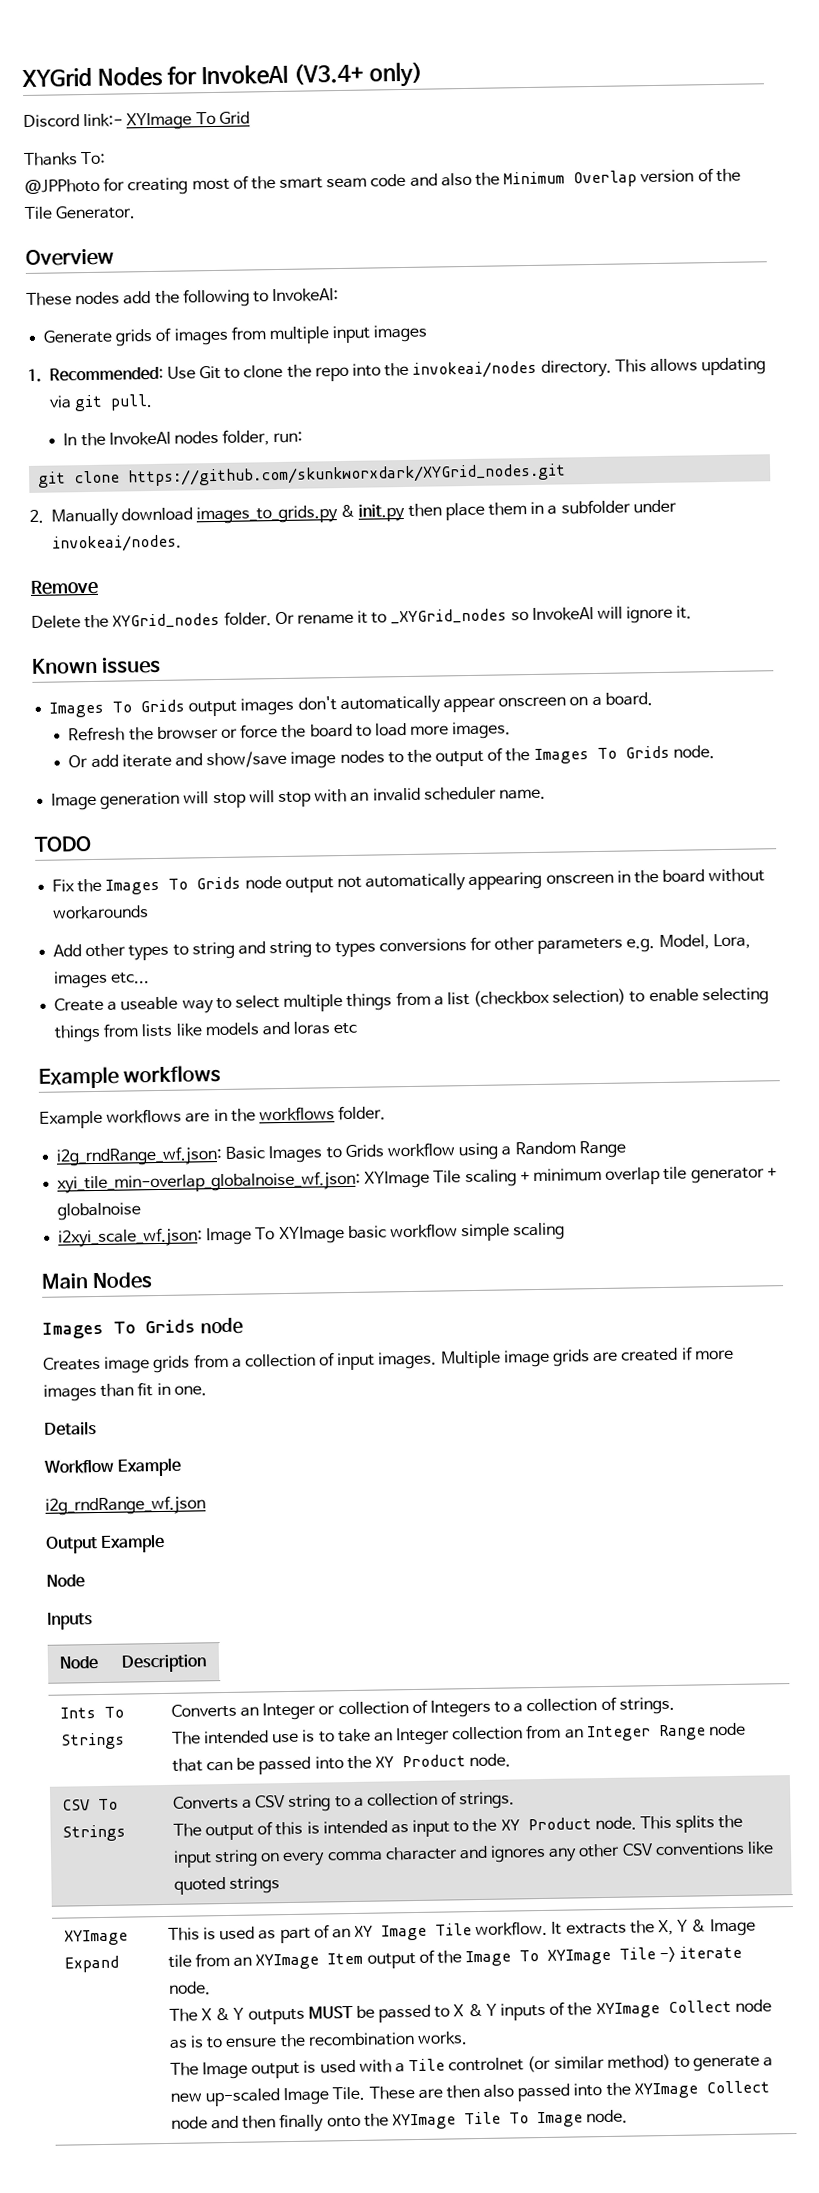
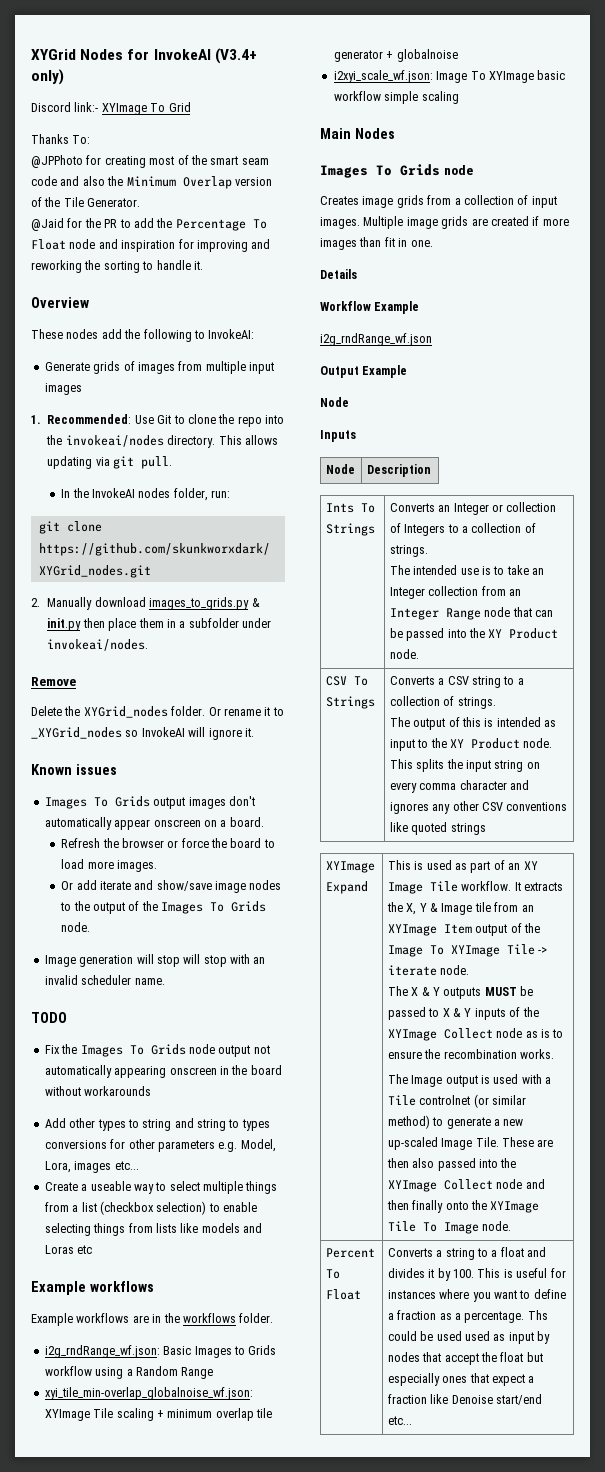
(137, 212) none -> [31,218,267,231] [31,239,271,252] [31,260,203,273] // @Jaid for the PR to add the Percentage To Float node and inspiration for improving and reworking the sorting to handle it.
[293,1021,332,1035] loras -> [44,1245,74,1254] Loras
(629, 2116) none -> [325,1248,375,1258] [325,1269,340,1279] [325,1289,361,1300] [387,1247,547,1260] [387,1268,566,1281] [387,1289,566,1302] [387,1310,548,1323] [387,1331,551,1344] [387,1352,543,1365] [387,1373,535,1386] [387,1394,543,1405] [387,1416,412,1425] // Percent To Float | Converts a string to a float and divides it by 100. This is useful for instances where you want to define a fraction as a percentage. Ths could be used used as input by nodes that accept the float but especially ones that expect a fraction like Denoise start/end etc...

